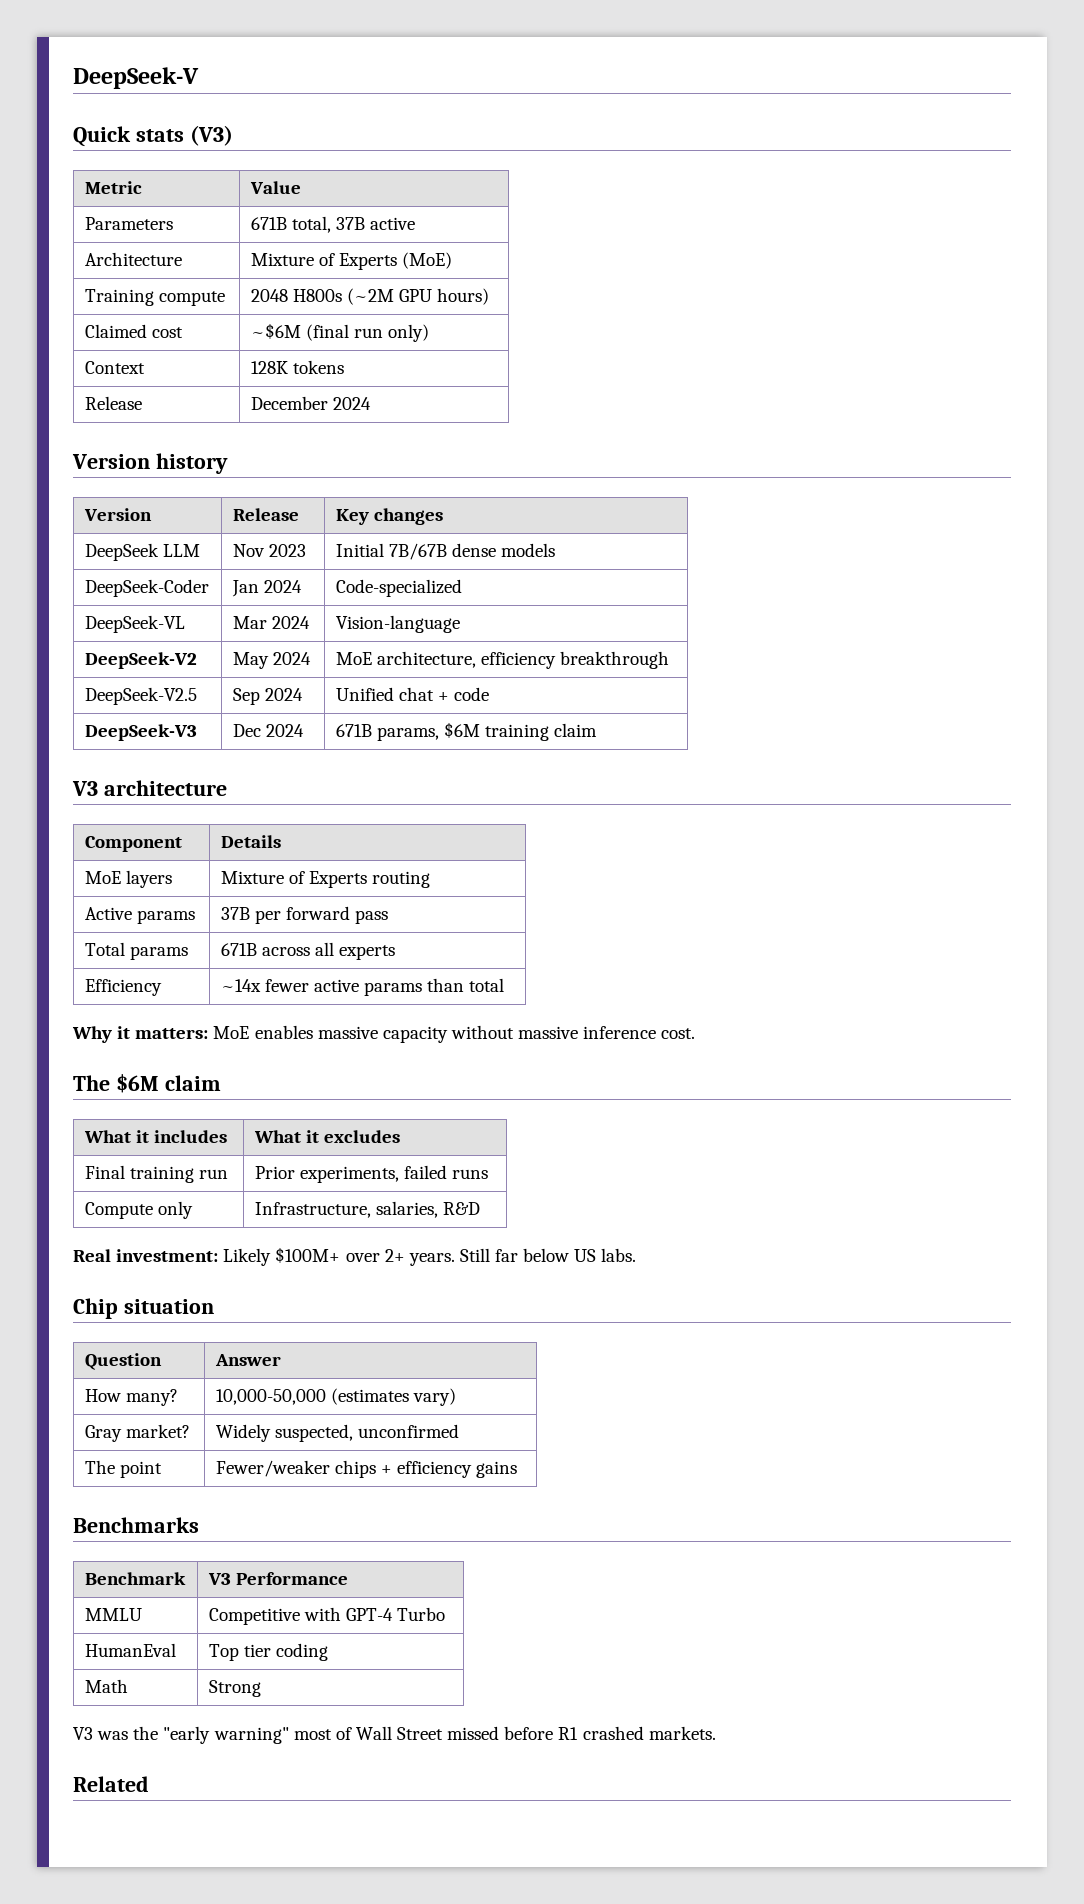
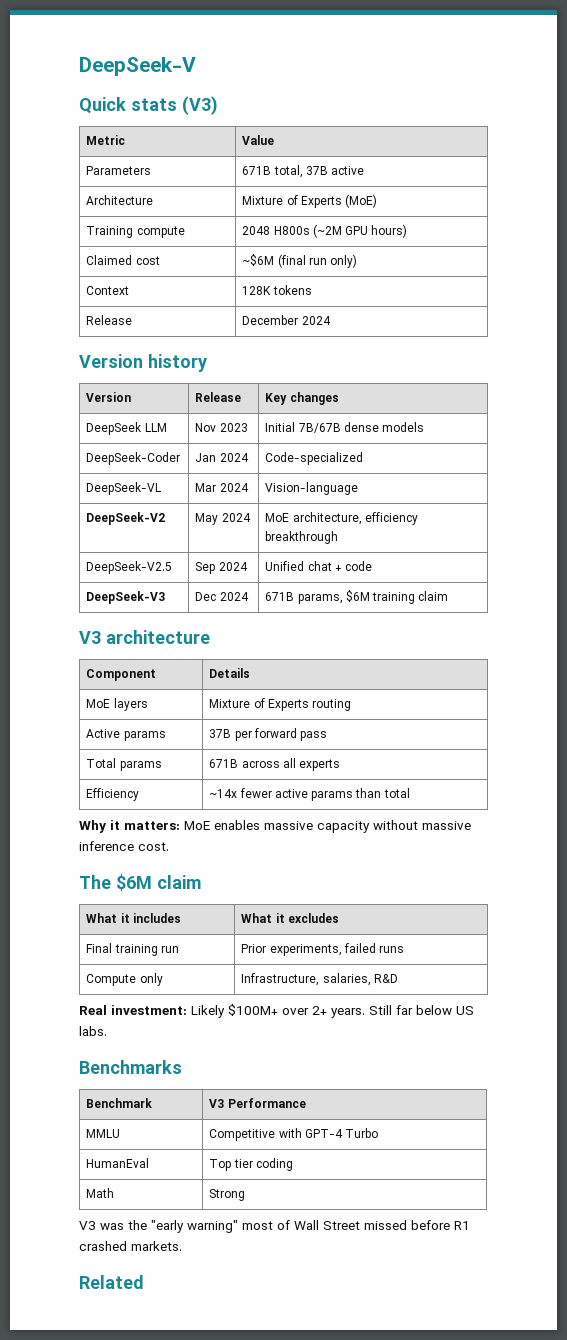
[73,1298,214,1319] [84,1353,162,1370] [214,1354,281,1366] [84,1389,178,1406] [215,1388,457,1406] [84,1424,190,1442] [215,1424,460,1442] [84,1460,162,1478] [215,1460,518,1478] // Chip situation // Question | Answer // How many? | 10,000-50,000 (estimates vary) // Gray market? | Widely suspected, unconfirmed // The point | Fewer/weaker chips + efficiency gains -> (107, 1031) none

